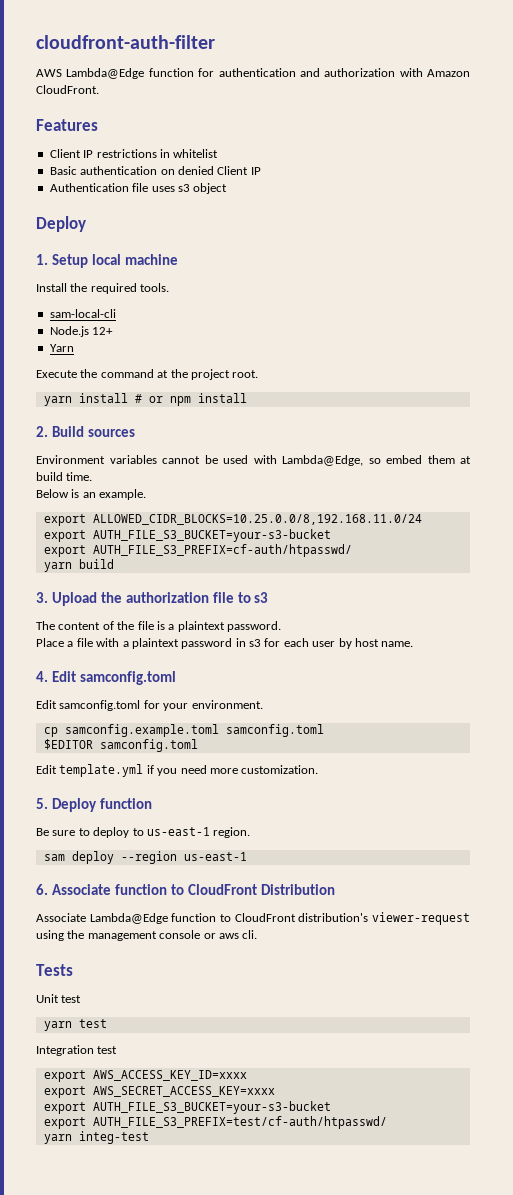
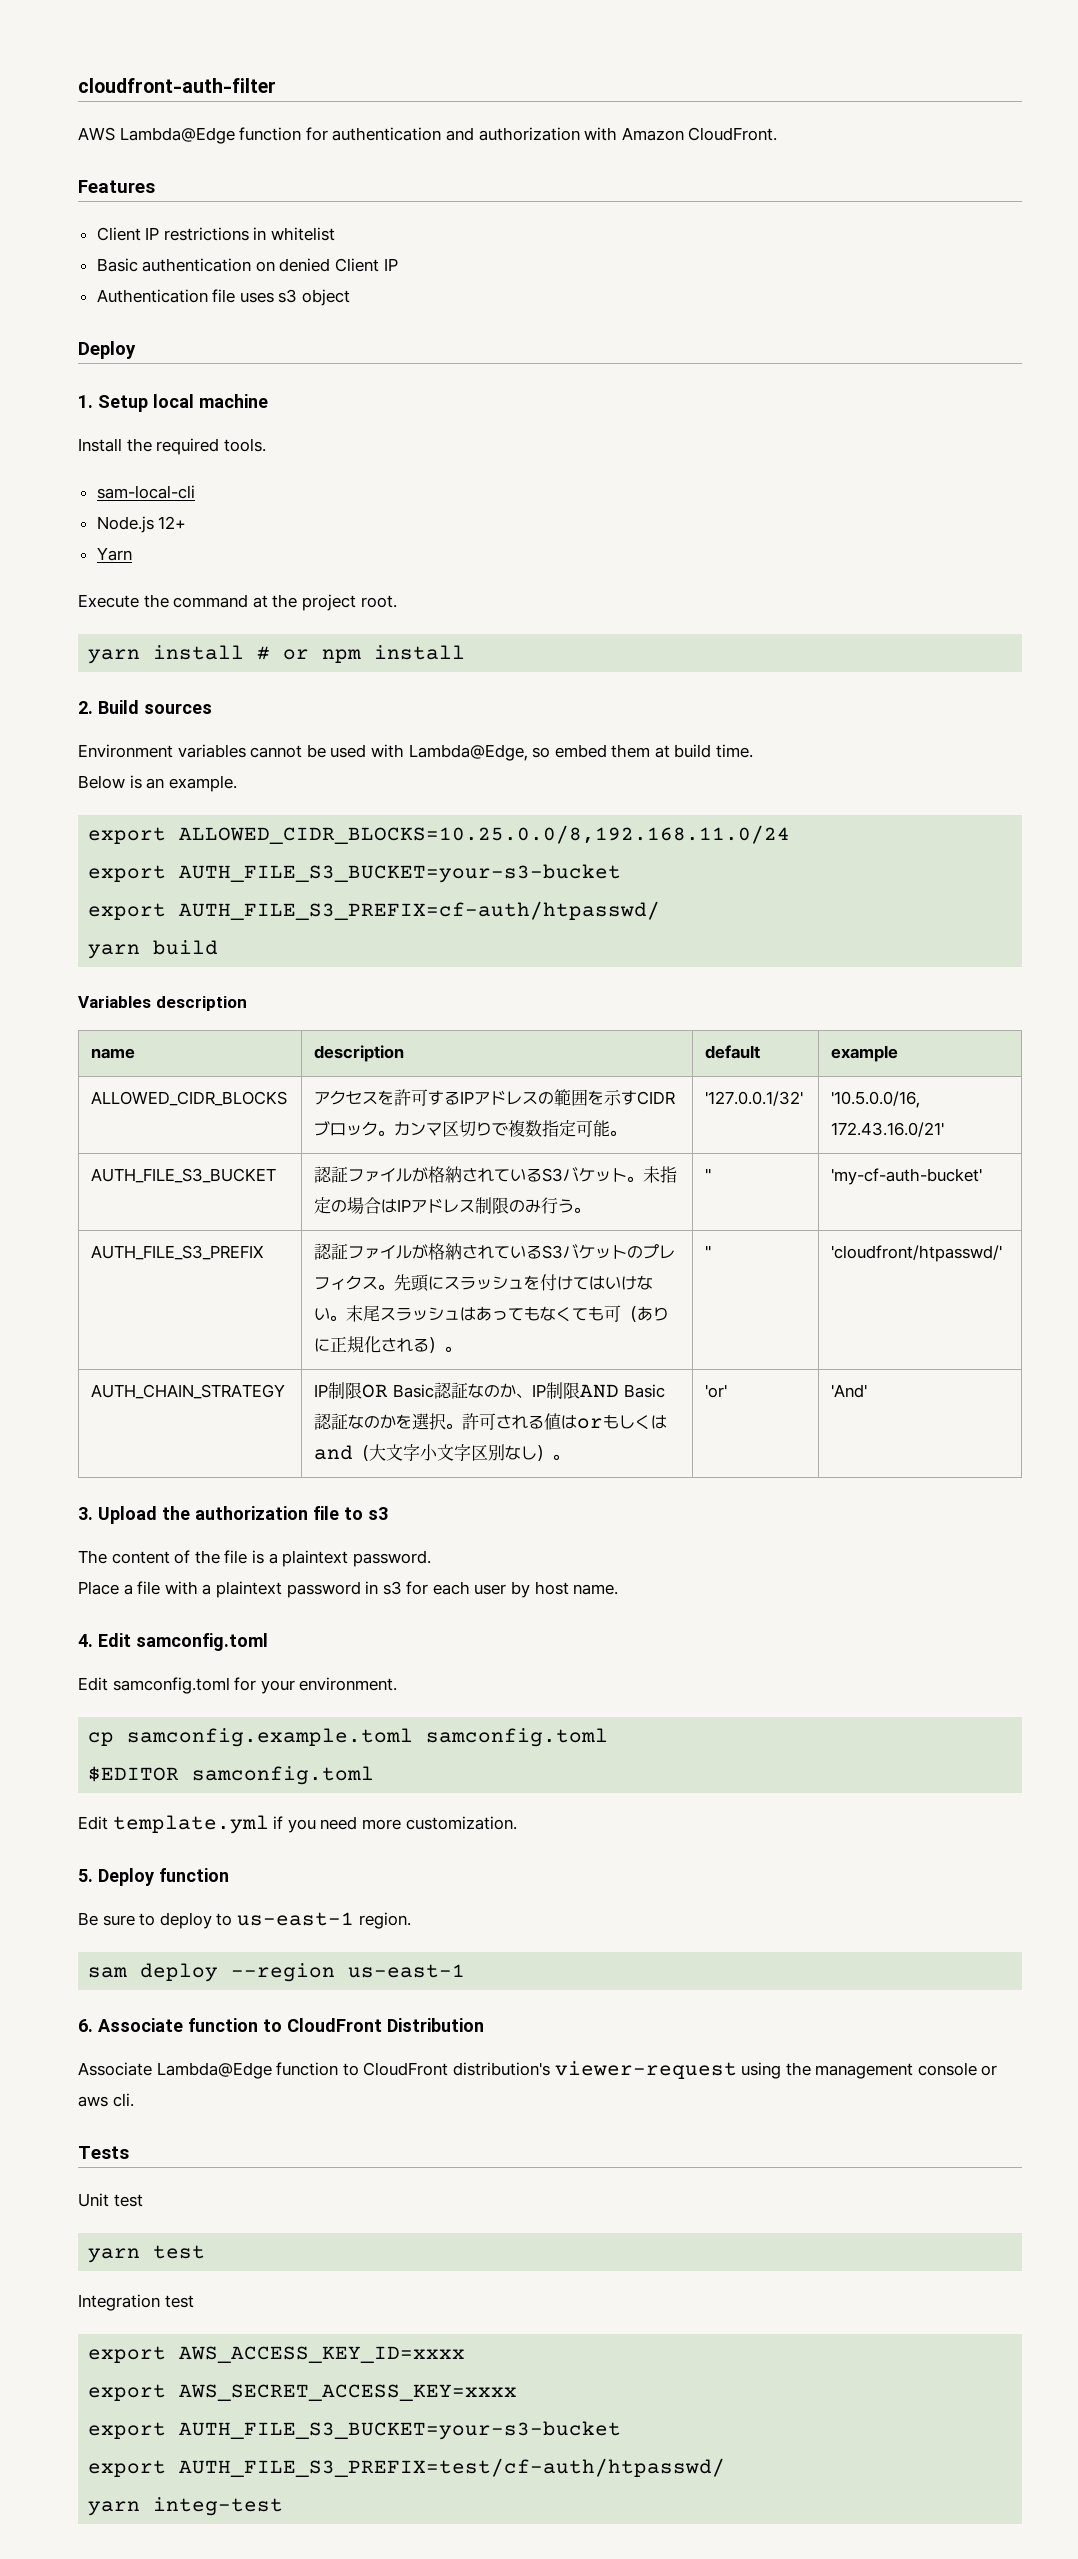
(114, 564) none -> [78,996,247,1011] [91,1048,136,1059] [314,1045,405,1062] [705,1045,761,1059] [831,1045,899,1062] [91,1091,288,1106] [314,1089,676,1106] [314,1120,627,1137] [705,1091,804,1106] [831,1091,921,1108] [831,1122,945,1137] [91,1168,277,1183] [314,1166,678,1183] [314,1197,591,1214] [705,1168,712,1181] [831,1168,983,1185] [91,1245,265,1260] [314,1243,676,1260] [314,1274,654,1292] [314,1305,670,1322] [314,1336,462,1353] [705,1245,712,1258] [831,1245,1003,1262] [91,1384,286,1399] [314,1382,665,1399] [314,1413,668,1430] [314,1444,570,1461] [705,1384,728,1398] [831,1384,868,1398] // Variables description // name | description | default | example // ALLOWED_CIDR_BLOCKS | アクセスを許可するIPアドレスの範囲を示すCIDRブロック。カンマ区切りで複数指定可能。 | '127.0.0.1/32' | '10.5.0.0/16, 172.43.16.0/21' // AUTH_FILE_S3_BUCKET | 認証ファイルが格納されているS3バケット。未指定の場合はIPアドレス制限のみ行う。 | '' | 'my-cf-auth-bucket' // AUTH_FILE_S3_PREFIX | 認証ファイルが格納されているS3バケットのプレフィクス。先頭にスラッシュを付けてはいけない。末尾スラッシュはあってもなくても可（ありに正規化される）。 | '' | 'cloudfront/htpasswd/' // AUTH_CHAIN_STRATEGY | IP制限OR Basic認証なのか、IP制限AND Basic認証なのかを選択。許可される値はorもしくはand（大文字小文字区別なし）。 | 'or' | 'And'

